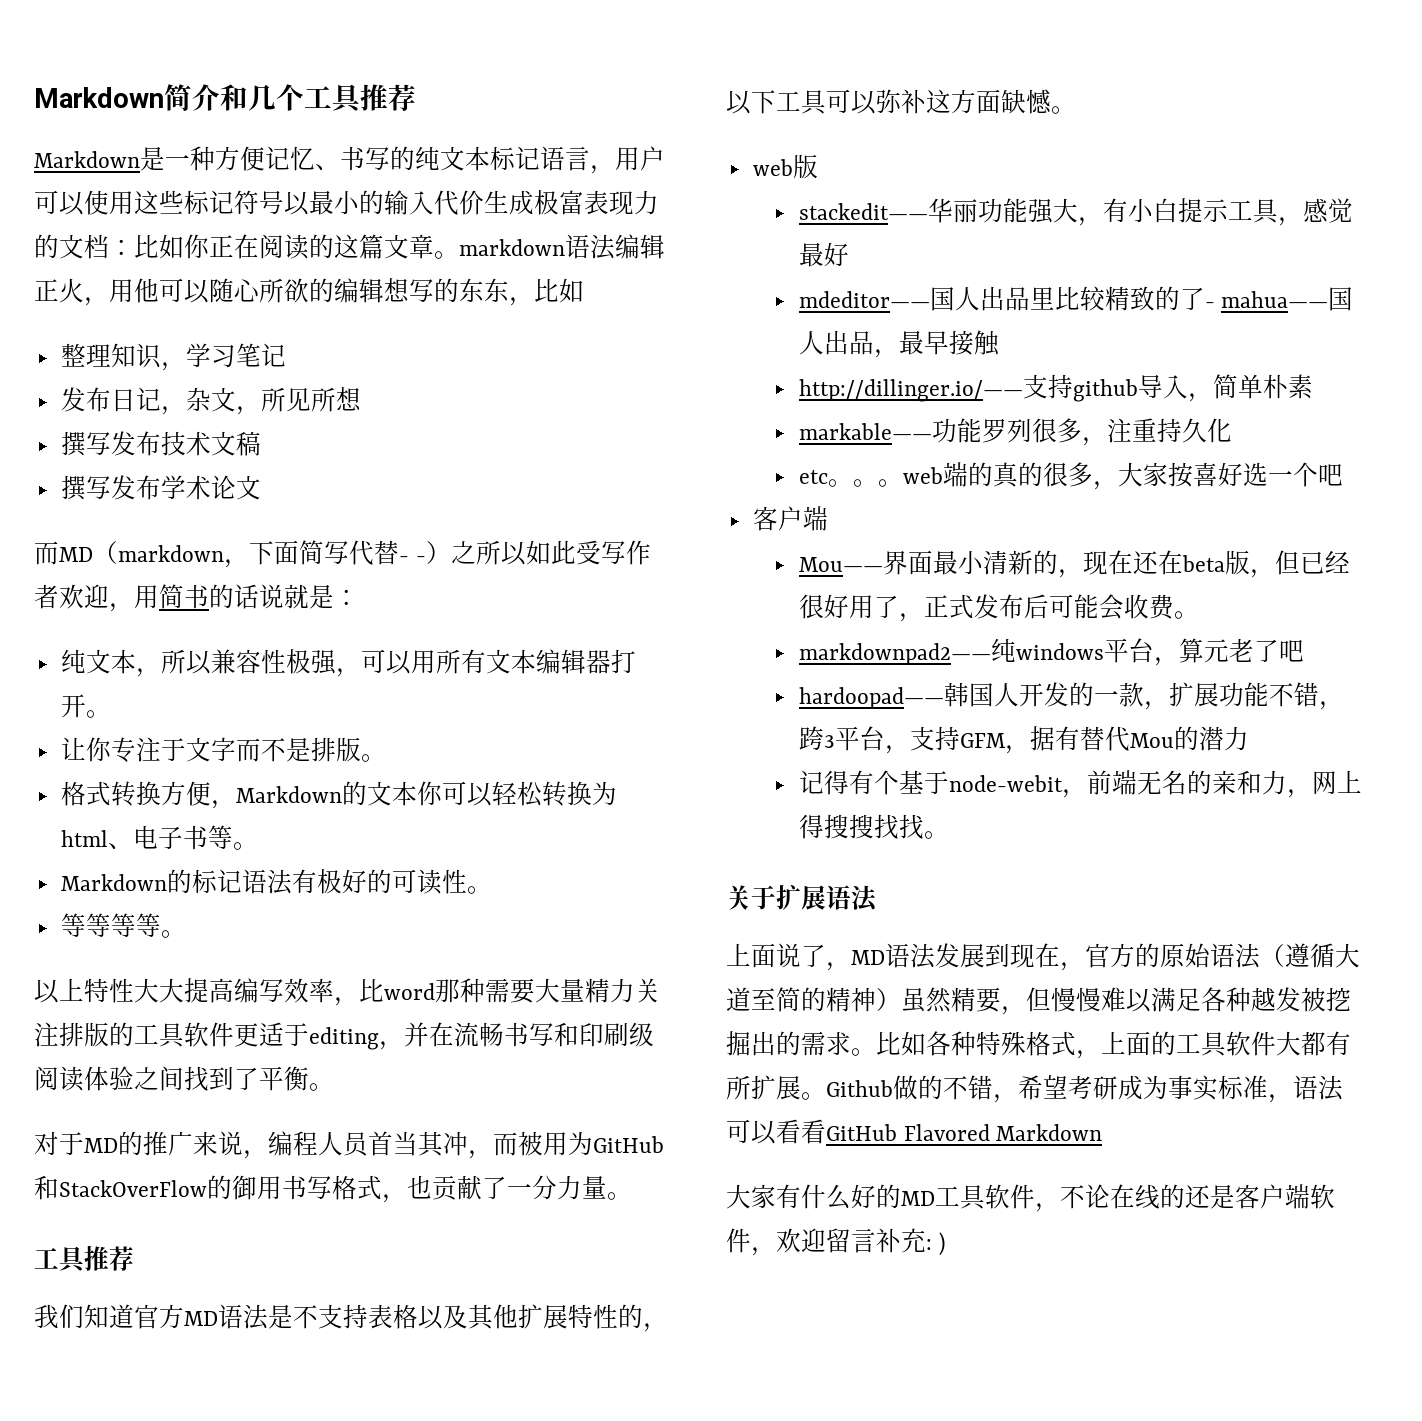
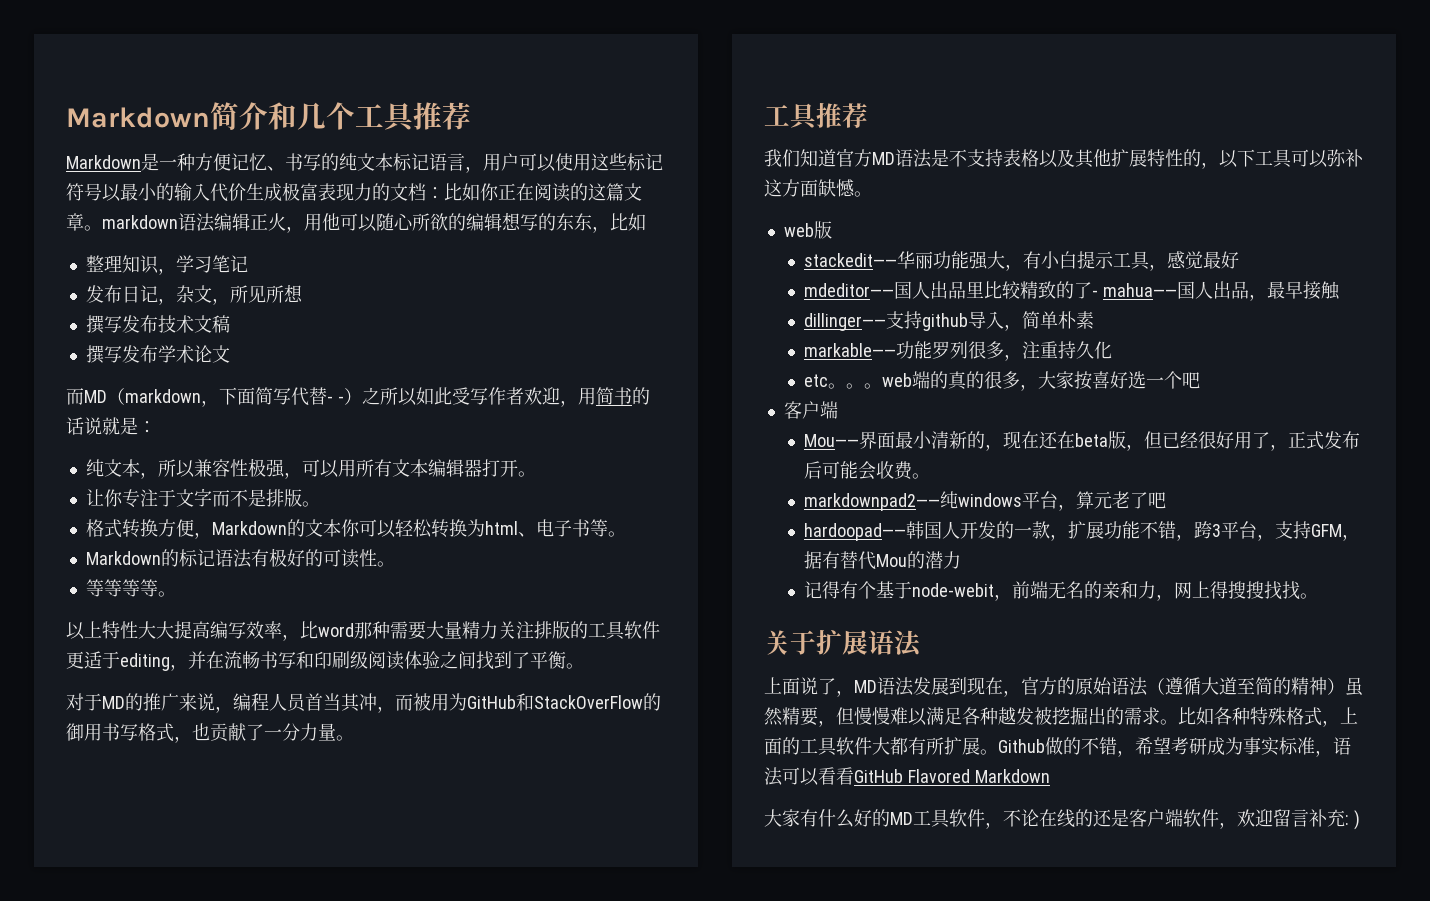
[798,379,1023,402] http://dillinger.io/—— -> [804,313,887,331] dillinger——

